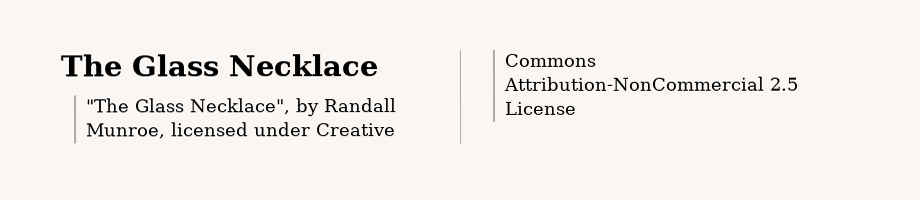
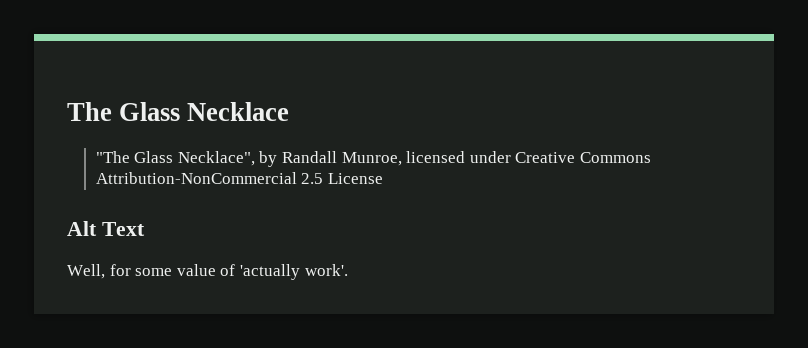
(578, 108) none -> [67,221,145,236] [67,264,348,280] // Alt Text // Well, for some value of 'actually work'.

